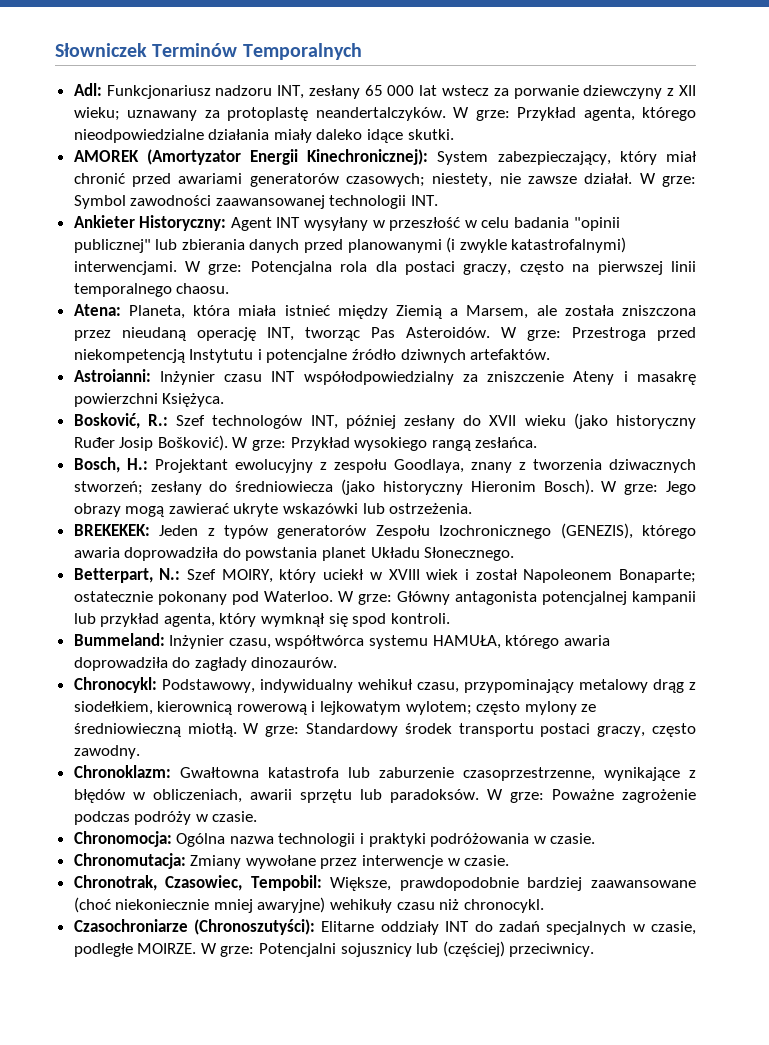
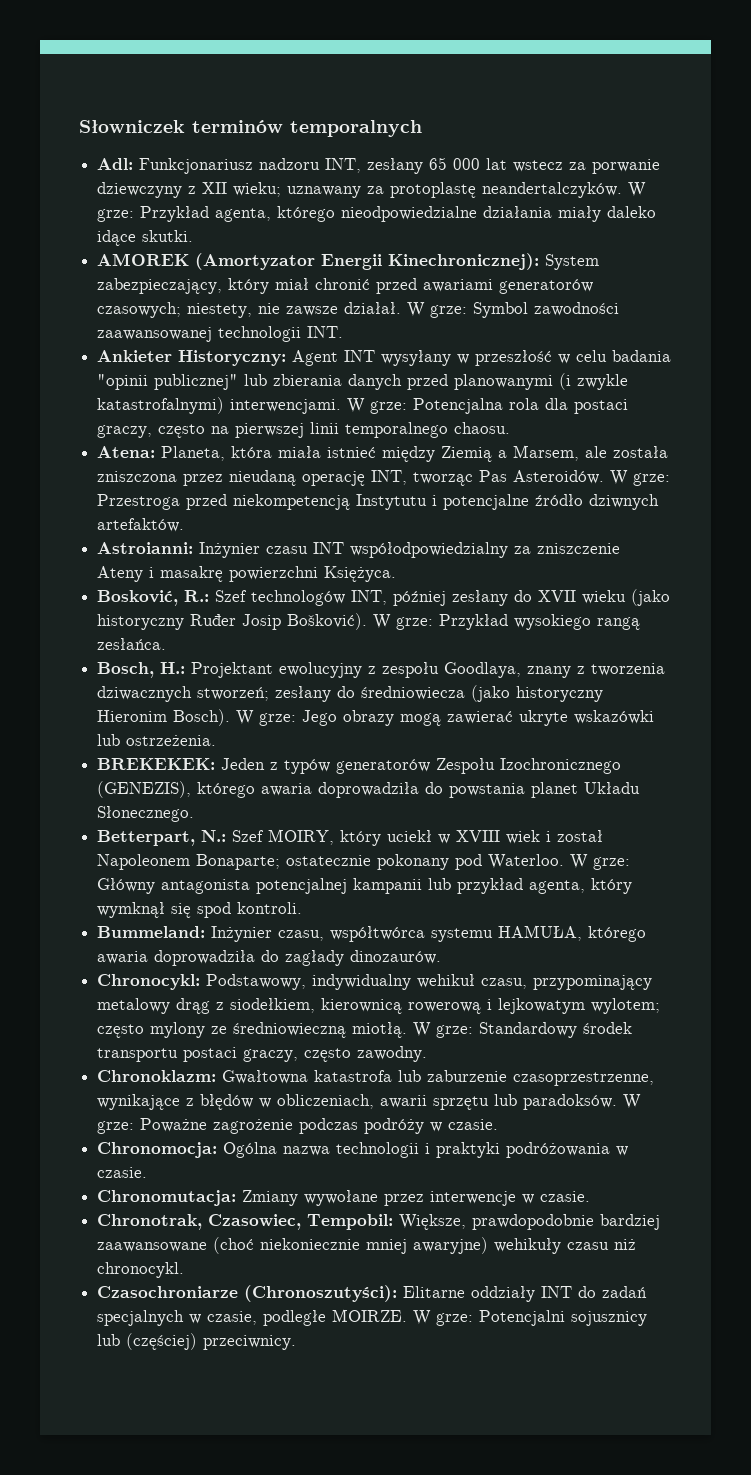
[152,43,362,60] Terminów Temporalnych -> [192,120,422,137] terminów temporalnych

